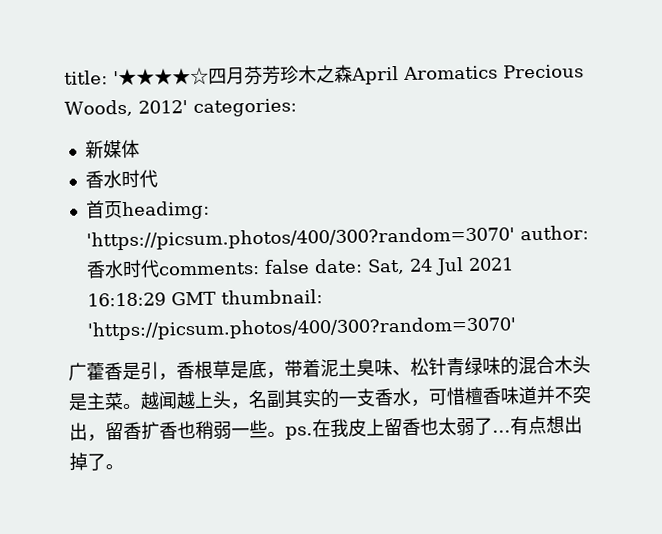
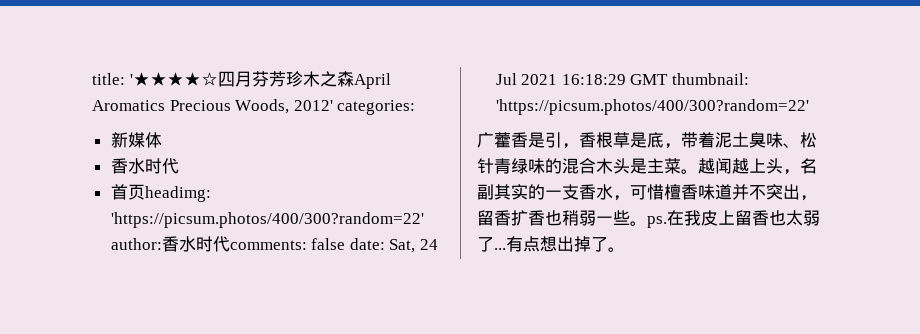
[85,226,515,251] 'https://picsum.photos/400/300?random=3070' -> [110,212,424,228] 'https://picsum.photos/400/300?random=22'
[86,316,516,341] 'https://picsum.photos/400/300?random=3070' -> [495,99,809,115] 'https://picsum.photos/400/300?random=22'

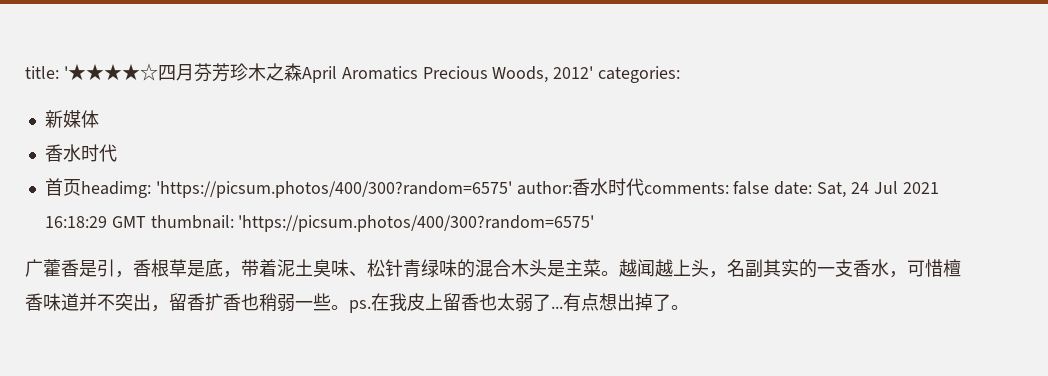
[110,212,424,228] 'https://picsum.photos/400/300?random=22' -> [155,181,512,198] 'https://picsum.photos/400/300?random=6575'
[495,99,809,115] 'https://picsum.photos/400/300?random=22' -> [238,215,595,232] 'https://picsum.photos/400/300?random=6575'

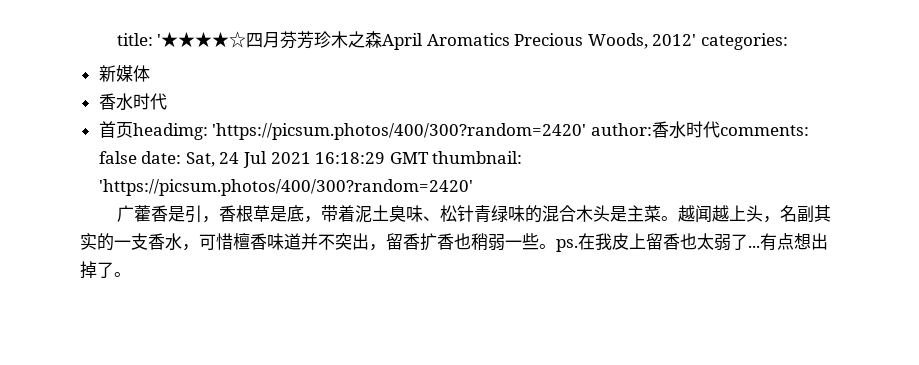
[155,181,512,198] 'https://picsum.photos/400/300?random=6575' -> [212,123,587,140] 'https://picsum.photos/400/300?random=2420'
[238,215,595,232] 'https://picsum.photos/400/300?random=6575' -> [98,179,473,196] 'https://picsum.photos/400/300?random=2420'

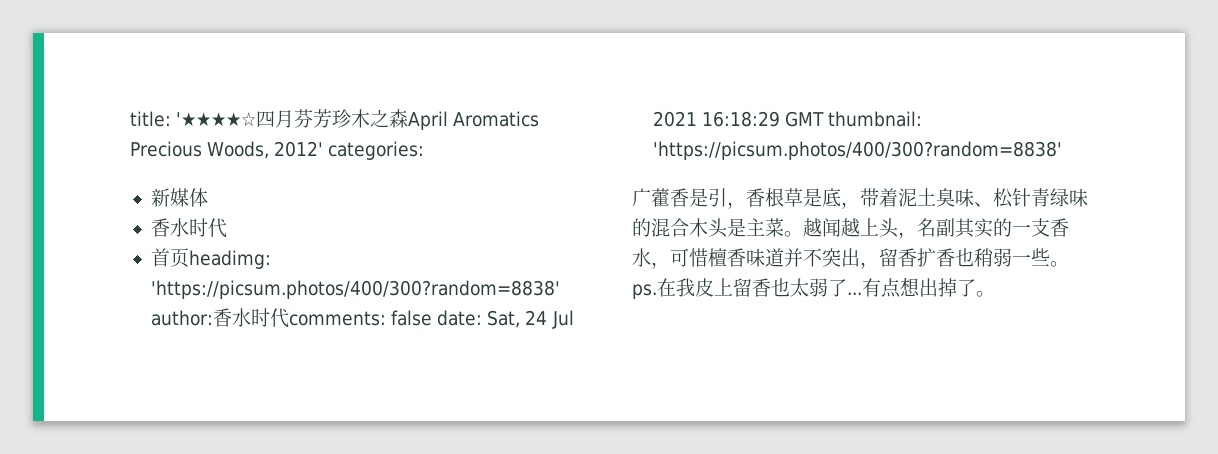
[212,123,587,140] 'https://picsum.photos/400/300?random=2420' -> [150,280,560,299] 'https://picsum.photos/400/300?random=8838'
[98,179,473,196] 'https://picsum.photos/400/300?random=2420' -> [652,141,1062,160] 'https://picsum.photos/400/300?random=8838'

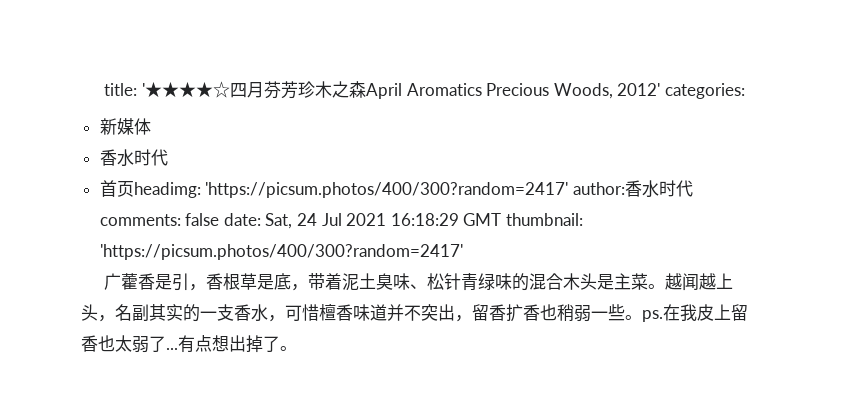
[150,280,560,299] 'https://picsum.photos/400/300?random=8838' -> [205,182,569,198] 'https://picsum.photos/400/300?random=2417'
[652,141,1062,160] 'https://picsum.photos/400/300?random=8838' -> [99,244,463,260] 'https://picsum.photos/400/300?random=2417'

